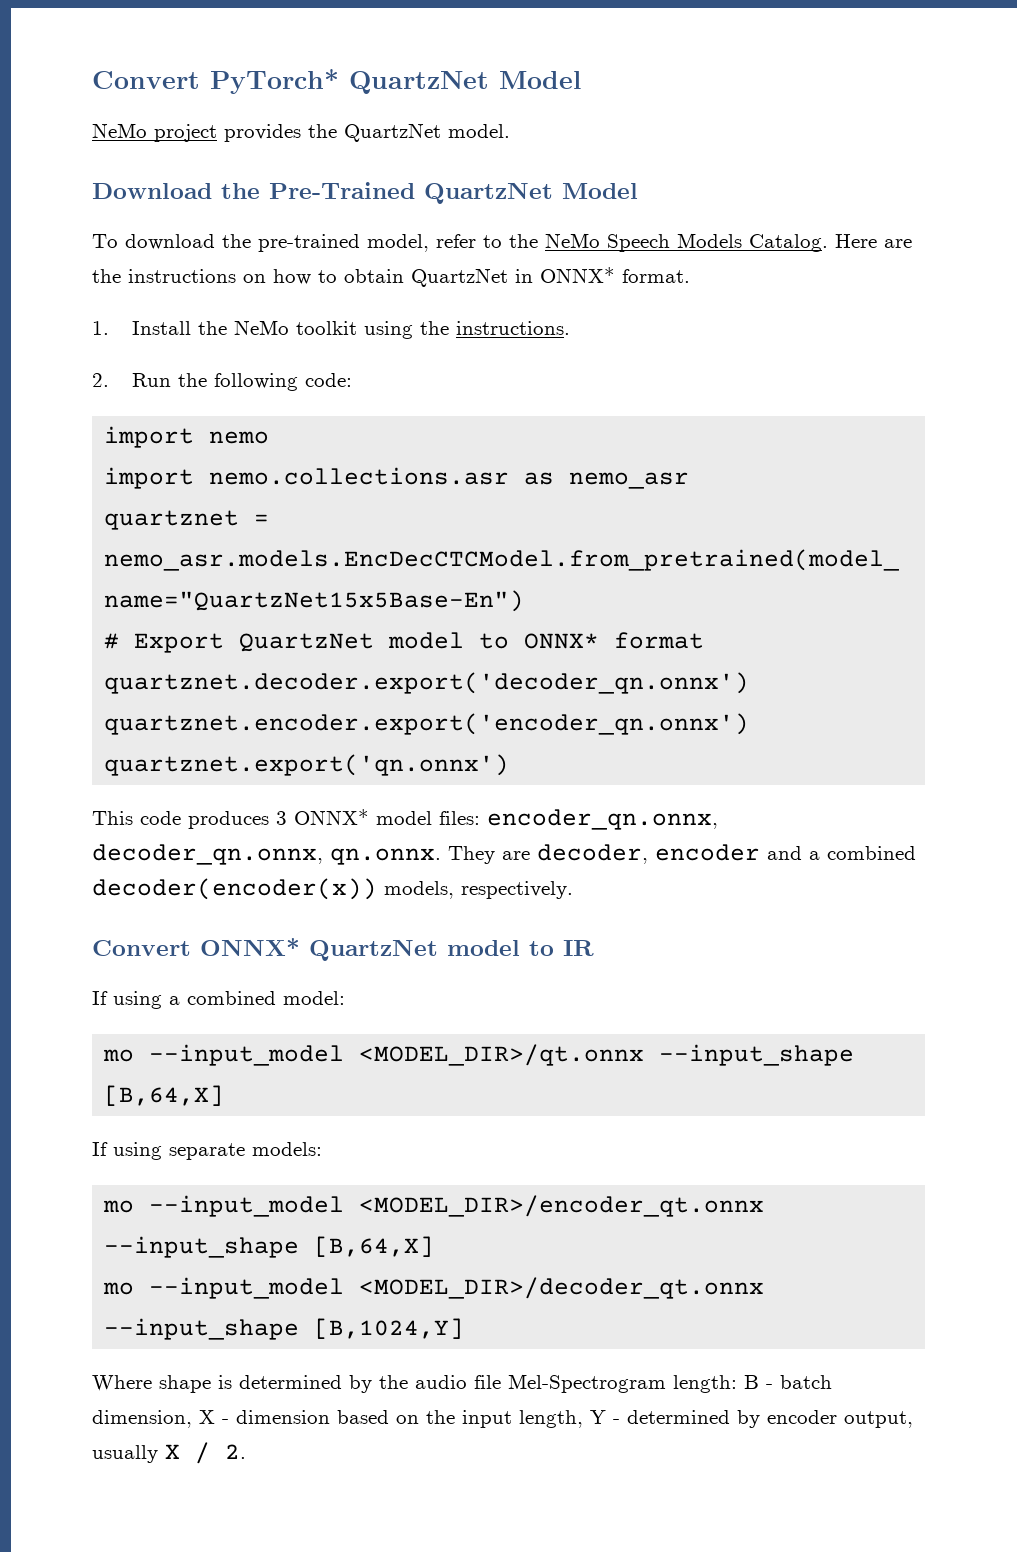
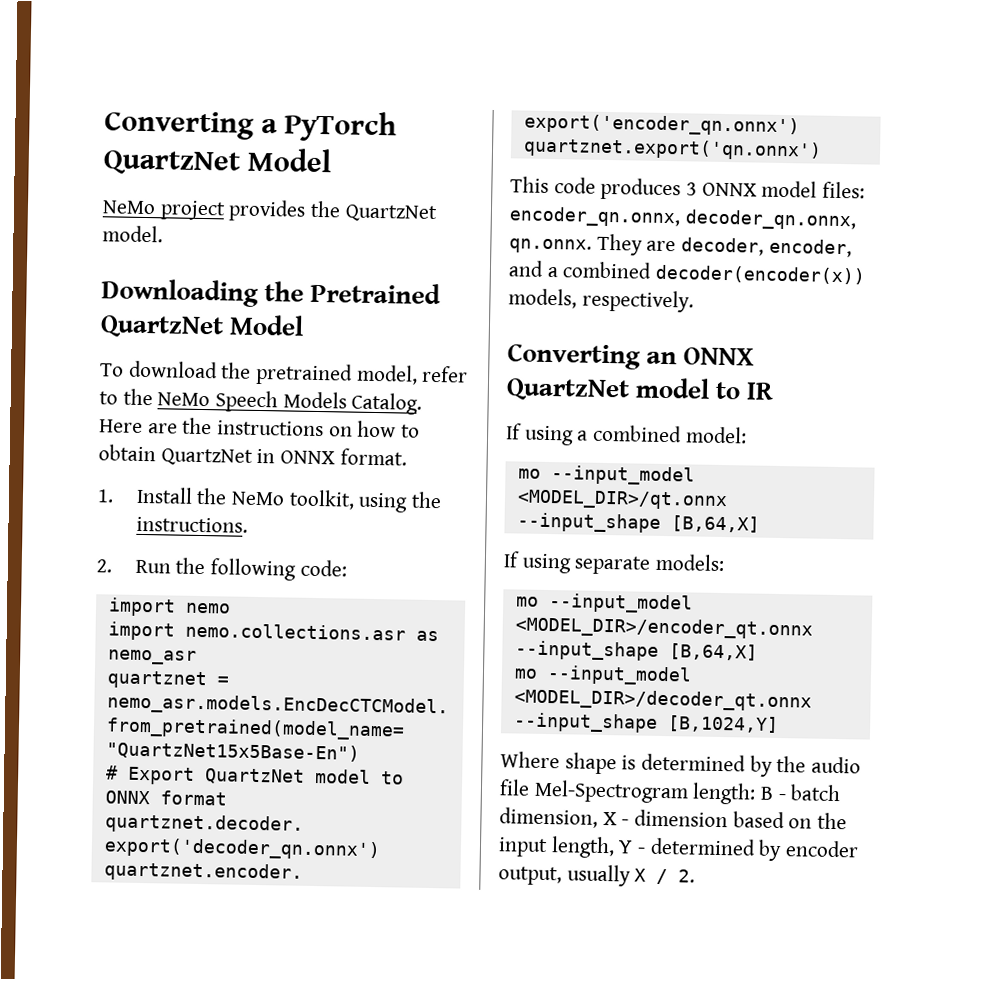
[92,69,339,94] Convert PyTorch* -> [104,110,397,143] Converting a PyTorch
[92,182,415,199] Download the Pre-Trained -> [101,278,442,307] Downloading the Pretrained
[258,234,360,252] pre-trained -> [255,362,354,386] pretrained
[540,267,615,283] ONNX* -> [280,450,336,465] ONNX
[296,321,358,335] toolkit -> [288,489,355,510] toolkit,
[524,633,600,649] ONNX* -> [104,790,150,805] ONNX
[294,809,369,825] ONNX* -> [701,182,757,197] ONNX
[655,844,760,861] encoder -> [768,238,852,258] encoder,
[92,938,300,956] Convert ONNX* -> [507,343,755,370] Converting an ONNX

